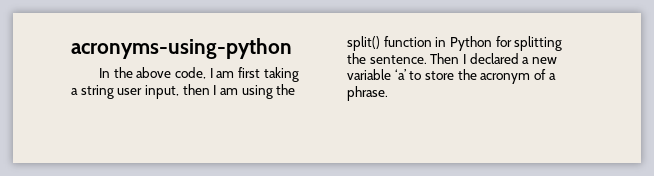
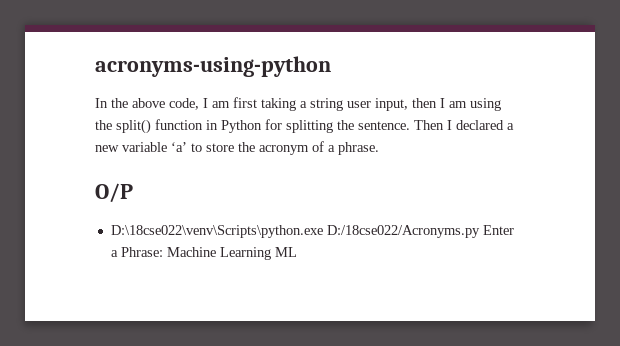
(388, 93) none -> [95,183,133,203] [110,225,514,238] [110,247,297,260] // O/P // D:\18cse022\venv\Scripts\python.exe D:/18cse022/Acronyms.py Enter a Phrase: Machine Learning ML

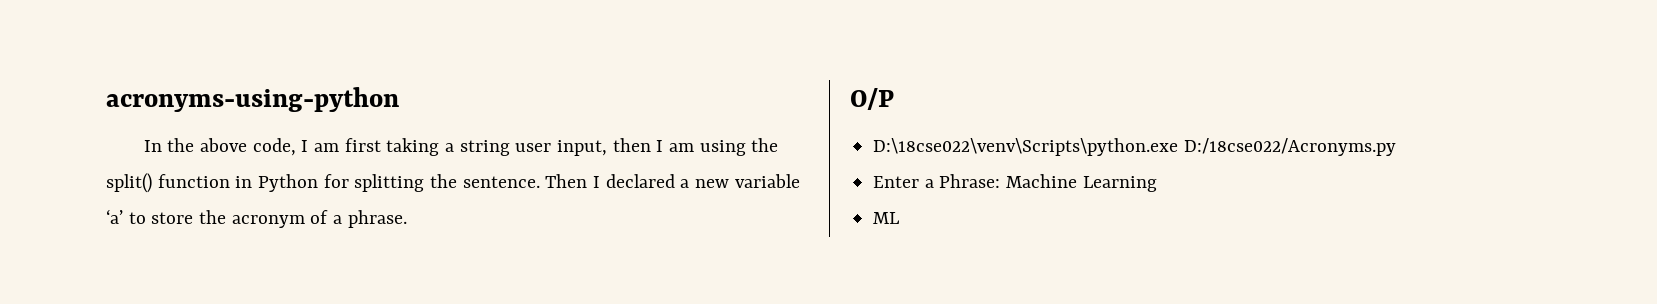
(480, 231) none -> (1396, 147) //
(271, 253) none -> (1157, 184) //

